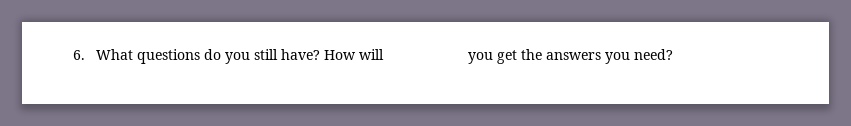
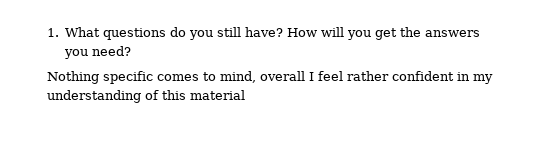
[73,50,85,60] 6. -> [47,28,59,37] 1.
(673, 54) none -> [47,71,493,84] [47,90,245,103] // Nothing specific comes to mind, overall I feel rather confident in my understanding of this material

